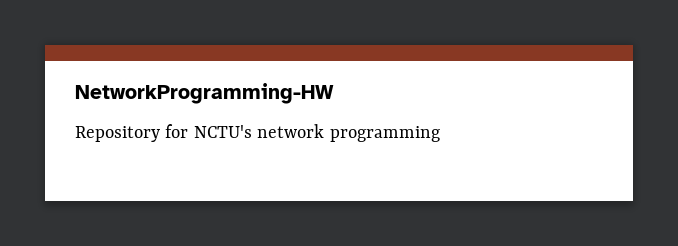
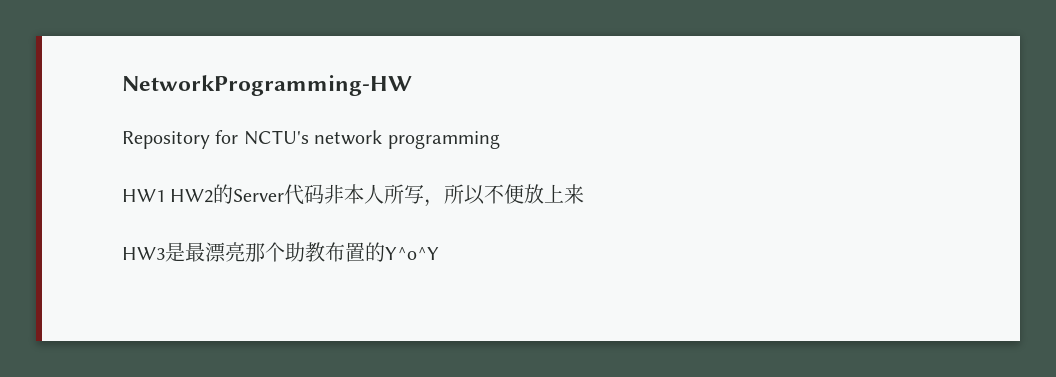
(440, 134) none -> [122,184,585,207] [122,242,439,262] // HW1 HW2的Server代码非本人所写，所以不便放上来 // HW3是最漂亮那个助教布置的Y^o^Y

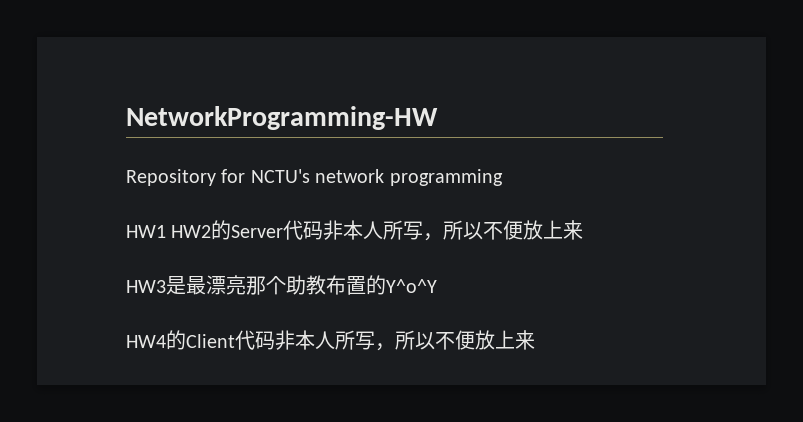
(439, 253) none -> [126,330,535,351] // HW4的Client代码非本人所写，所以不便放上来

